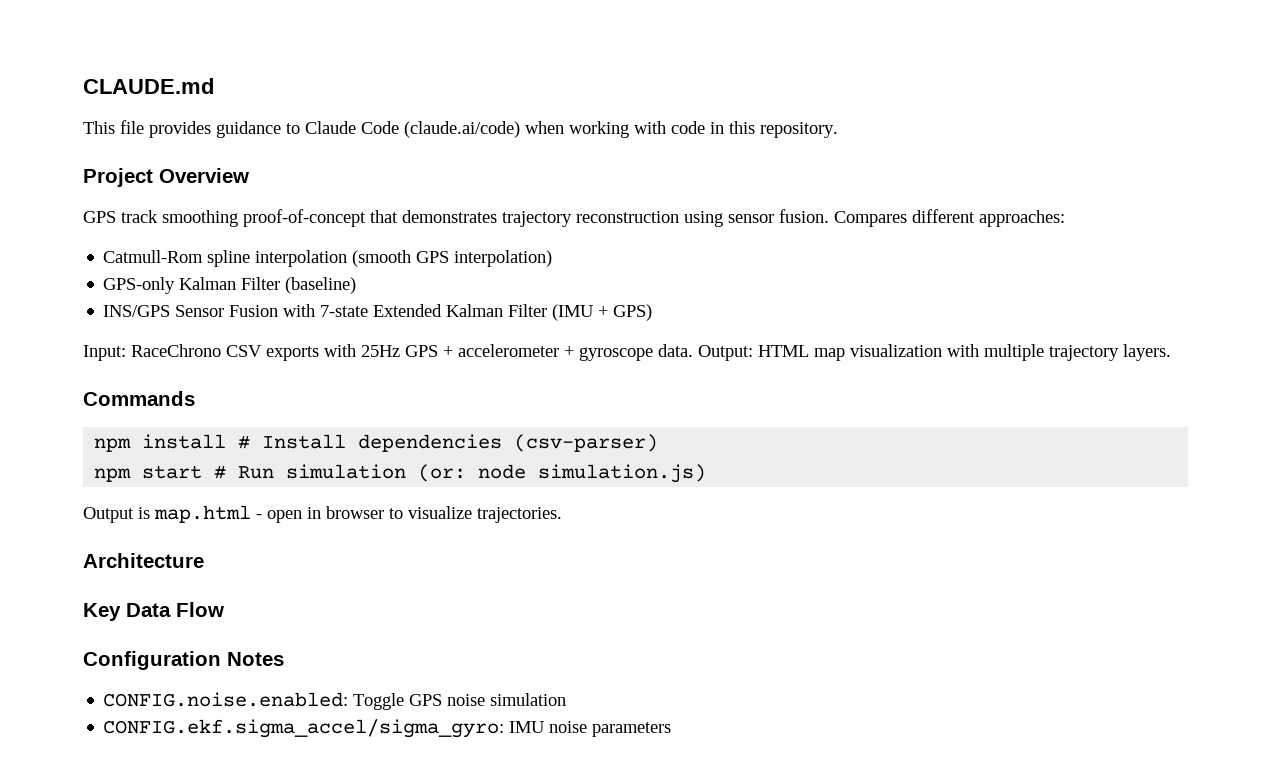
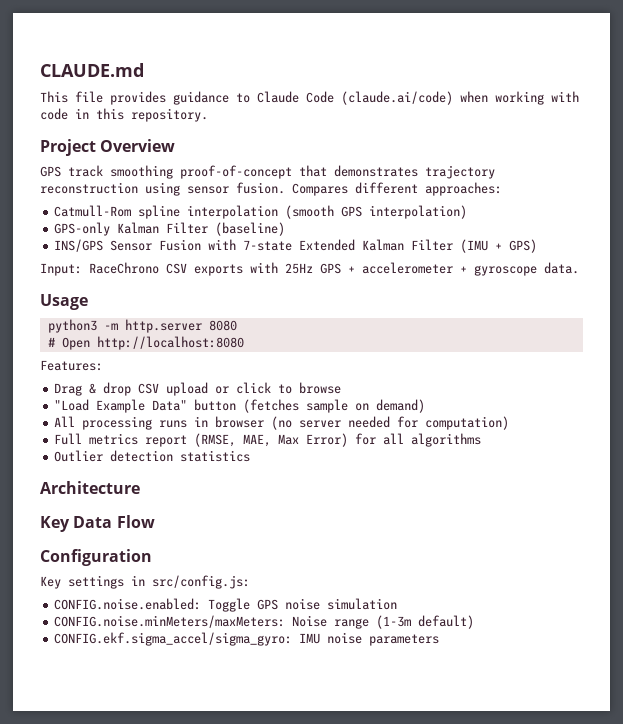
[698,344,1171,361] [83,391,195,406] [94,434,659,452] [94,464,707,483] [83,505,562,523] Output: HTML map visualization with multiple trajectory layers. // Commands // npm install # Install dependencies (csv-parser) // npm start # Run simulation (or: node simulation.js) // Output is map.html - open in browser to visualize trajectories. -> [40,294,88,310] [47,319,237,333] [47,336,244,350] [40,360,103,371] [54,382,342,396] [54,399,426,413] [54,416,510,430] [54,433,482,447] [54,450,251,462] // Usage // python3 -m http.server 8080 // # Open http://localhost:8080 // Features: // Drag & drop CSV upload or click to browse // "Load Example Data" button (fetches sample on demand) // All processing runs in browser (no server needed for computation) // Full metrics report (RMSE, MAE, Max Error) for all algorithms // Outlier detection statistics
[227,652,284,666] Notes -> [40,575,250,589] // Key settings in src/config.js:
(567, 699) none -> [54,615,475,629] // CONFIG.noise.minMeters/maxMeters: Noise range (1-3m default)

